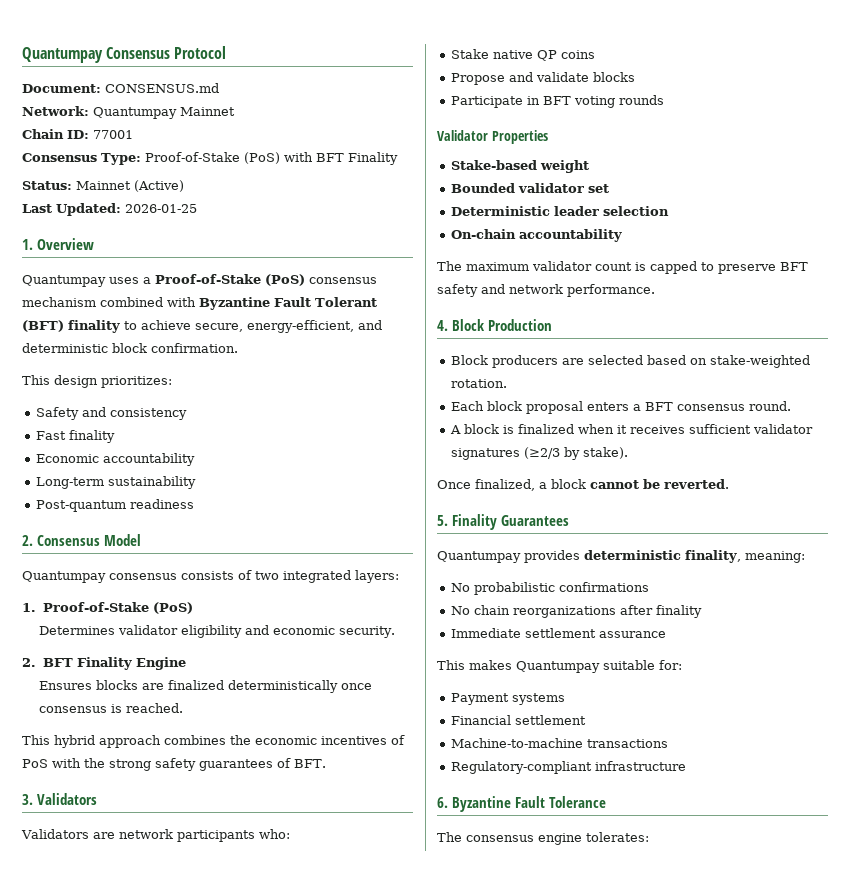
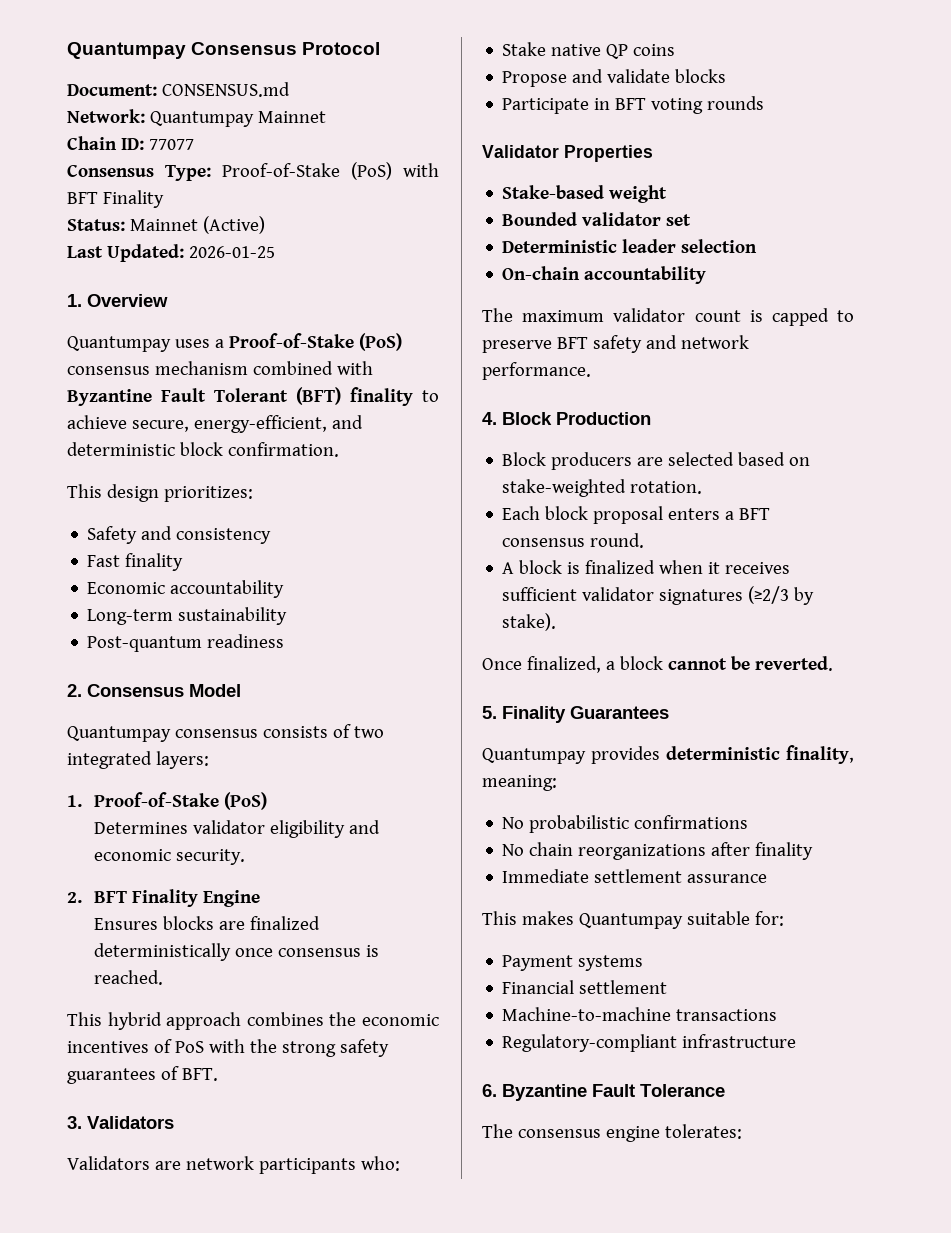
[93,130,133,139] 77001 -> [148,139,194,150] 77077

